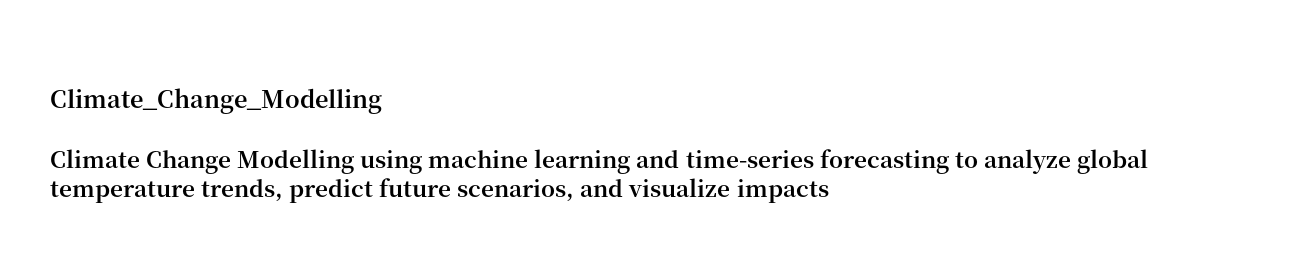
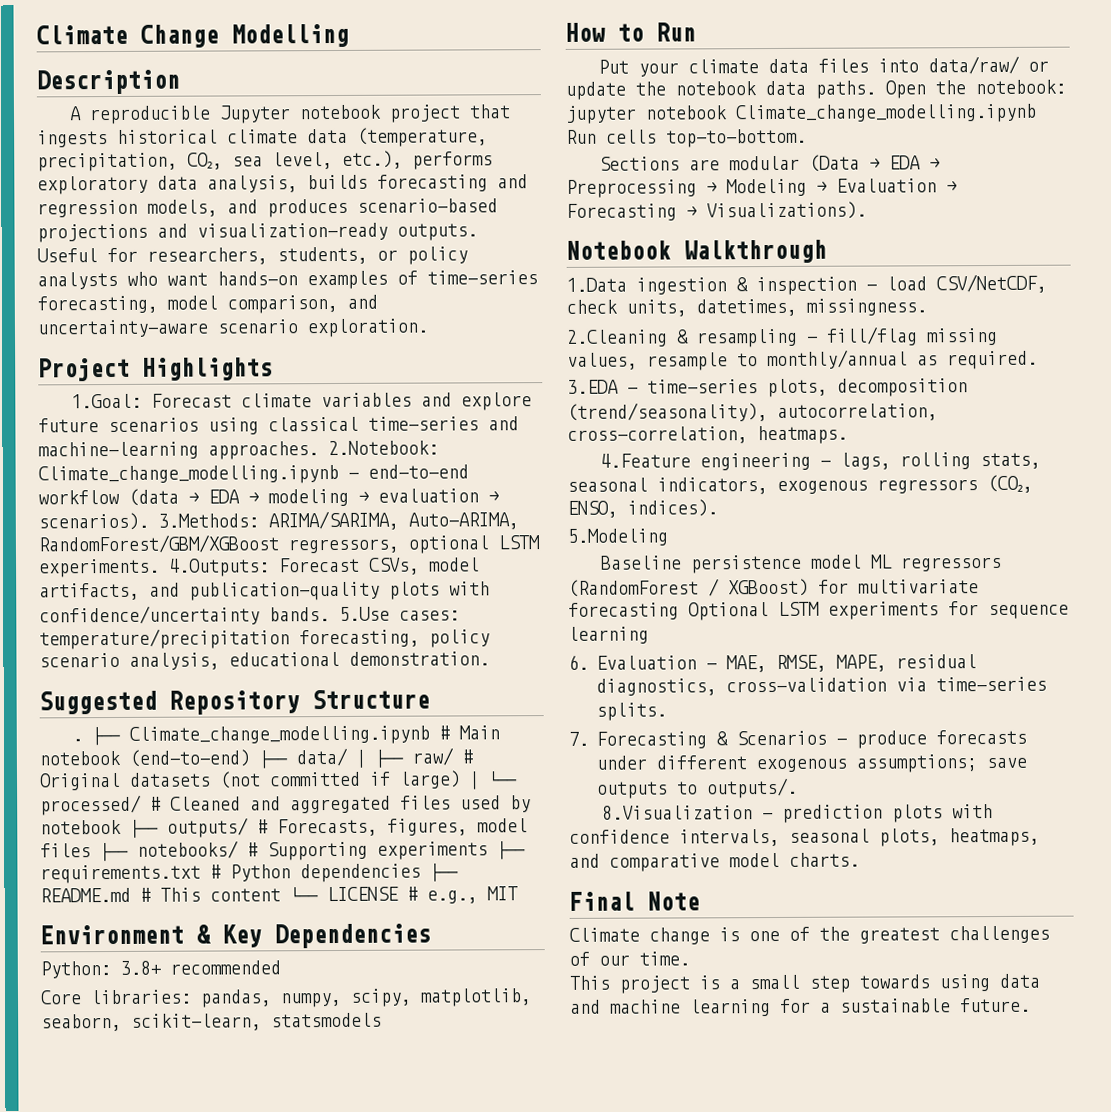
[50,88,382,114] Climate_Change_Modelling // -> (36, 34) none
[360,149,1148,174] [50,178,829,203] using machine learning and time-series forecasting to analyze global temperature trends, predict future scenarios, and visualize impacts -> [36,69,180,95] [69,104,512,125] [37,127,488,148] [37,150,493,172] [37,174,528,195] [37,198,498,218] [37,222,478,243] [37,246,468,265] [37,270,538,290] [37,294,378,314] [37,318,429,338] [38,357,273,382] [71,392,533,411] [38,416,519,435] [38,440,439,460] [38,464,469,485] [38,488,499,507] [38,510,519,531] [38,534,540,554] [39,557,480,578] [39,581,490,601] [39,605,460,626] [39,628,490,650] [39,651,490,670] [39,689,430,715] [72,725,501,746] [39,747,473,769] [39,770,518,791] [40,794,531,816] [40,817,528,838] [40,840,526,862] [40,862,459,884] [40,886,518,904] [40,923,431,949] [40,960,281,979] [40,988,532,1008] [41,1012,382,1032] [565,22,696,42] [598,55,1050,77] [565,79,1066,100] [565,103,1037,124] [566,128,807,148] [599,154,941,172] [566,178,957,198] [566,201,867,221] [566,239,827,264] [566,273,1047,296] [566,298,927,317] [566,326,998,348] [567,349,1038,371] [567,378,968,398] [567,402,938,422] [567,425,848,445] [600,452,1042,471] [567,474,1033,495] [567,499,718,518] [567,528,668,546] [600,554,1003,574] [568,578,979,597] [568,601,1069,621] [568,626,649,644] [568,654,977,673] [595,676,1047,696] [595,702,667,721] [568,729,1027,749] [595,754,1027,773] [596,777,798,799] [602,804,994,823] [569,827,1040,847] [569,852,860,872] [569,891,700,911] [569,925,1050,945] [569,951,690,966] [569,973,1040,994] [570,997,1031,1017] // Description // A reproducible Jupyter notebook project that ingests historical climate data (temperature, precipitation, CO₂, sea level, etc.), performs exploratory data analysis, builds forecasting and regression models, and produces scenario-based projections and visualization-ready outputs. Useful for researchers, students, or policy analysts who want hands-on examples of time-series forecasting, model comparison, and uncertainty-aware scenario exploration. // Project Highlights // 1.Goal: Forecast climate variables and explore future scenarios using classical time-series and machine-learning approaches. 2.Notebook: Climate_change_modelling.ipynb — end-to-end workflow (data → EDA → modeling → evaluation → scenarios). 3.Methods: ARIMA/SARIMA, Auto-ARIMA, RandomForest/GBM/XGBoost regressors, optional LSTM experiments. 4.Outputs: Forecast CSVs, model artifacts, and publication-quality plots with confidence/uncertainty bands. 5.Use cases: temperature/precipitation forecasting, policy scenario analysis, educational demonstration. // Suggested Repository Structure // . ├── Climate_change_modelling.ipynb # Main notebook (end-to-end) ├── data/ │ ├── raw/ # Original datasets (not committed if large) │ └── processed/ # Cleaned and aggregated files used by notebook ├── outputs/ # Forecasts, figures, model files ├── notebooks/ # Supporting experiments ├── requirements.txt # Python dependencies ├── README.md # This content └── LICENSE # e.g., MIT // Environment & Key Dependencies // Python: 3.8+ recommended // Core libraries: pandas, numpy, scipy, matplotlib, seaborn, scikit-learn, statsmodels // How to Run // Put your climate data files into data/raw/ or update the notebook data paths. Open the notebook: jupyter notebook Climate_change_modelling.ipynb Run cells top-to-bottom. // Sections are modular (Data → EDA → Preprocessing → Modeling → Evaluation → Forecasting → Visualizations). // Notebook Walkthrough // 1.Data ingestion & inspection — load CSV/NetCDF, check units, datetimes, missingness. // 2.Cleaning & resampling — fill/flag missing values, resample to monthly/annual as required. // 3.EDA — time-series plots, decomposition (trend/seasonality), autocorrelation, cross-correlation, heatmaps. // 4.Feature engineering — lags, rolling stats, seasonal indicators, exogenous regressors (CO₂, ENSO, indices). // 5.Modeling // Baseline persistence model ML regressors (RandomForest / XGBoost) for multivariate forecasting Optional LSTM experiments for sequence learning // 6. Evaluation — MAE, RMSE, MAPE, residual diagnostics, cross-validation via time-series splits. // 7. Forecasting & Scenarios — produce forecasts under different exogenous assumptions; save outputs to outputs/. // 8.Visualization — prediction plots with confidence intervals, seasonal plots, heatmaps, and comparative model charts. // Final Note // Climate change is one of the greatest challenges of our time. // This project is a small step towards using data and machine learning for a sustainable future.

